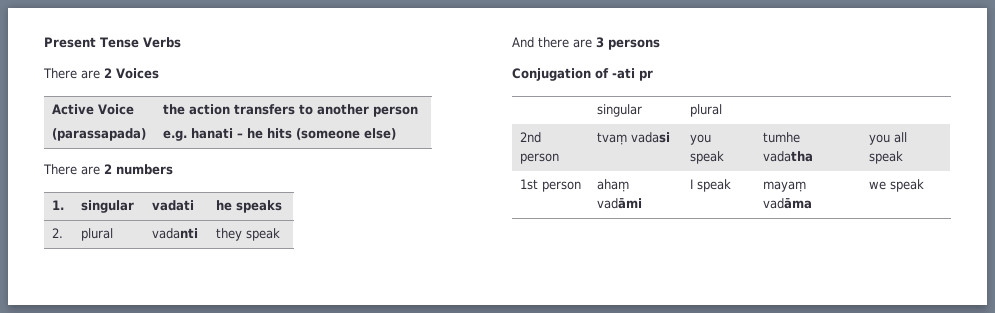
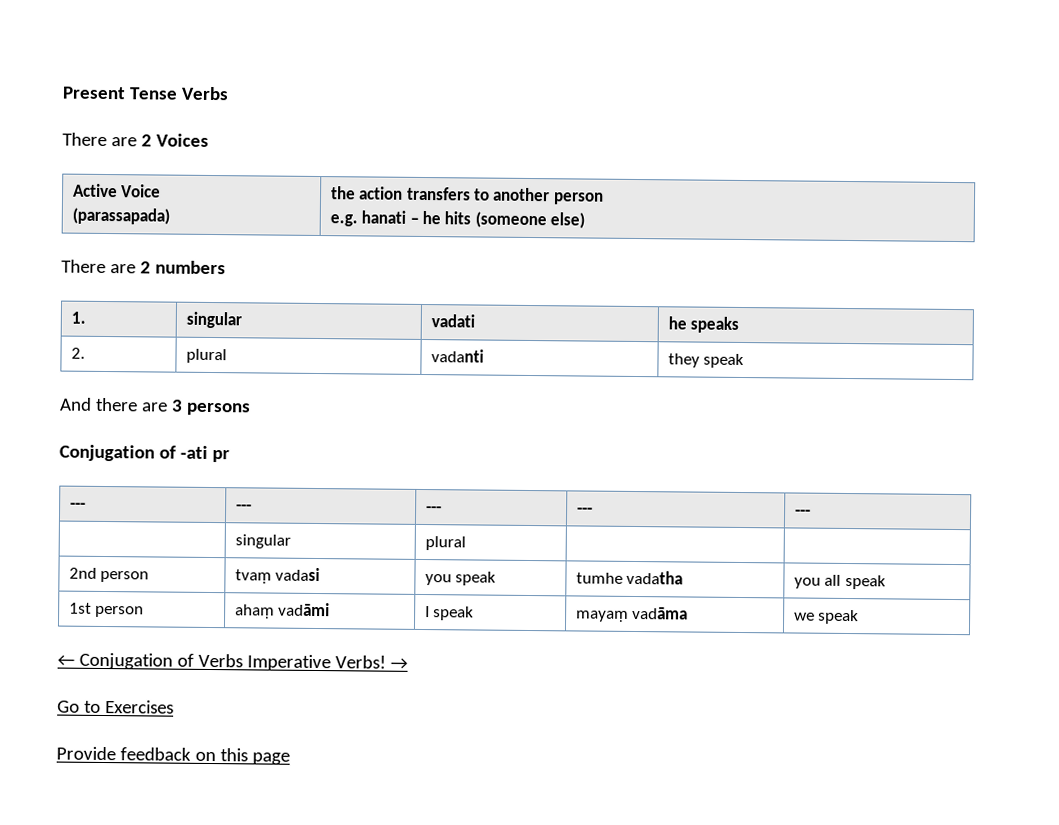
(653, 75) none -> [69,502,86,509] [235,504,252,511] [425,506,442,513] [576,507,593,514] [794,509,811,516] // --- | --- | --- | --- | ---
(925, 185) none -> [57,652,408,672] [57,700,174,714] [56,746,290,765] // ← Conjugation of Verbs Imperative Verbs! → // Go to Exercises // Provide feedback on this page

